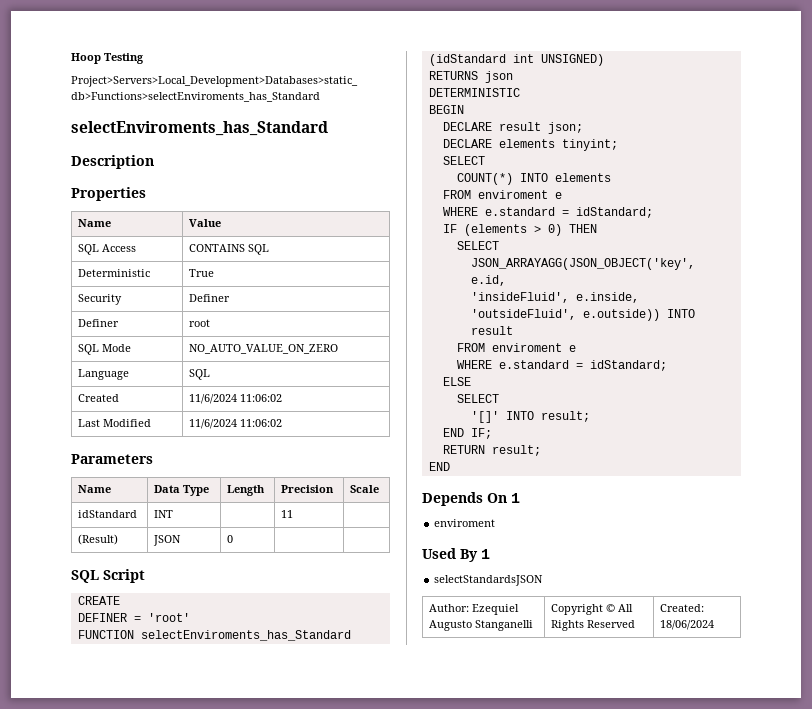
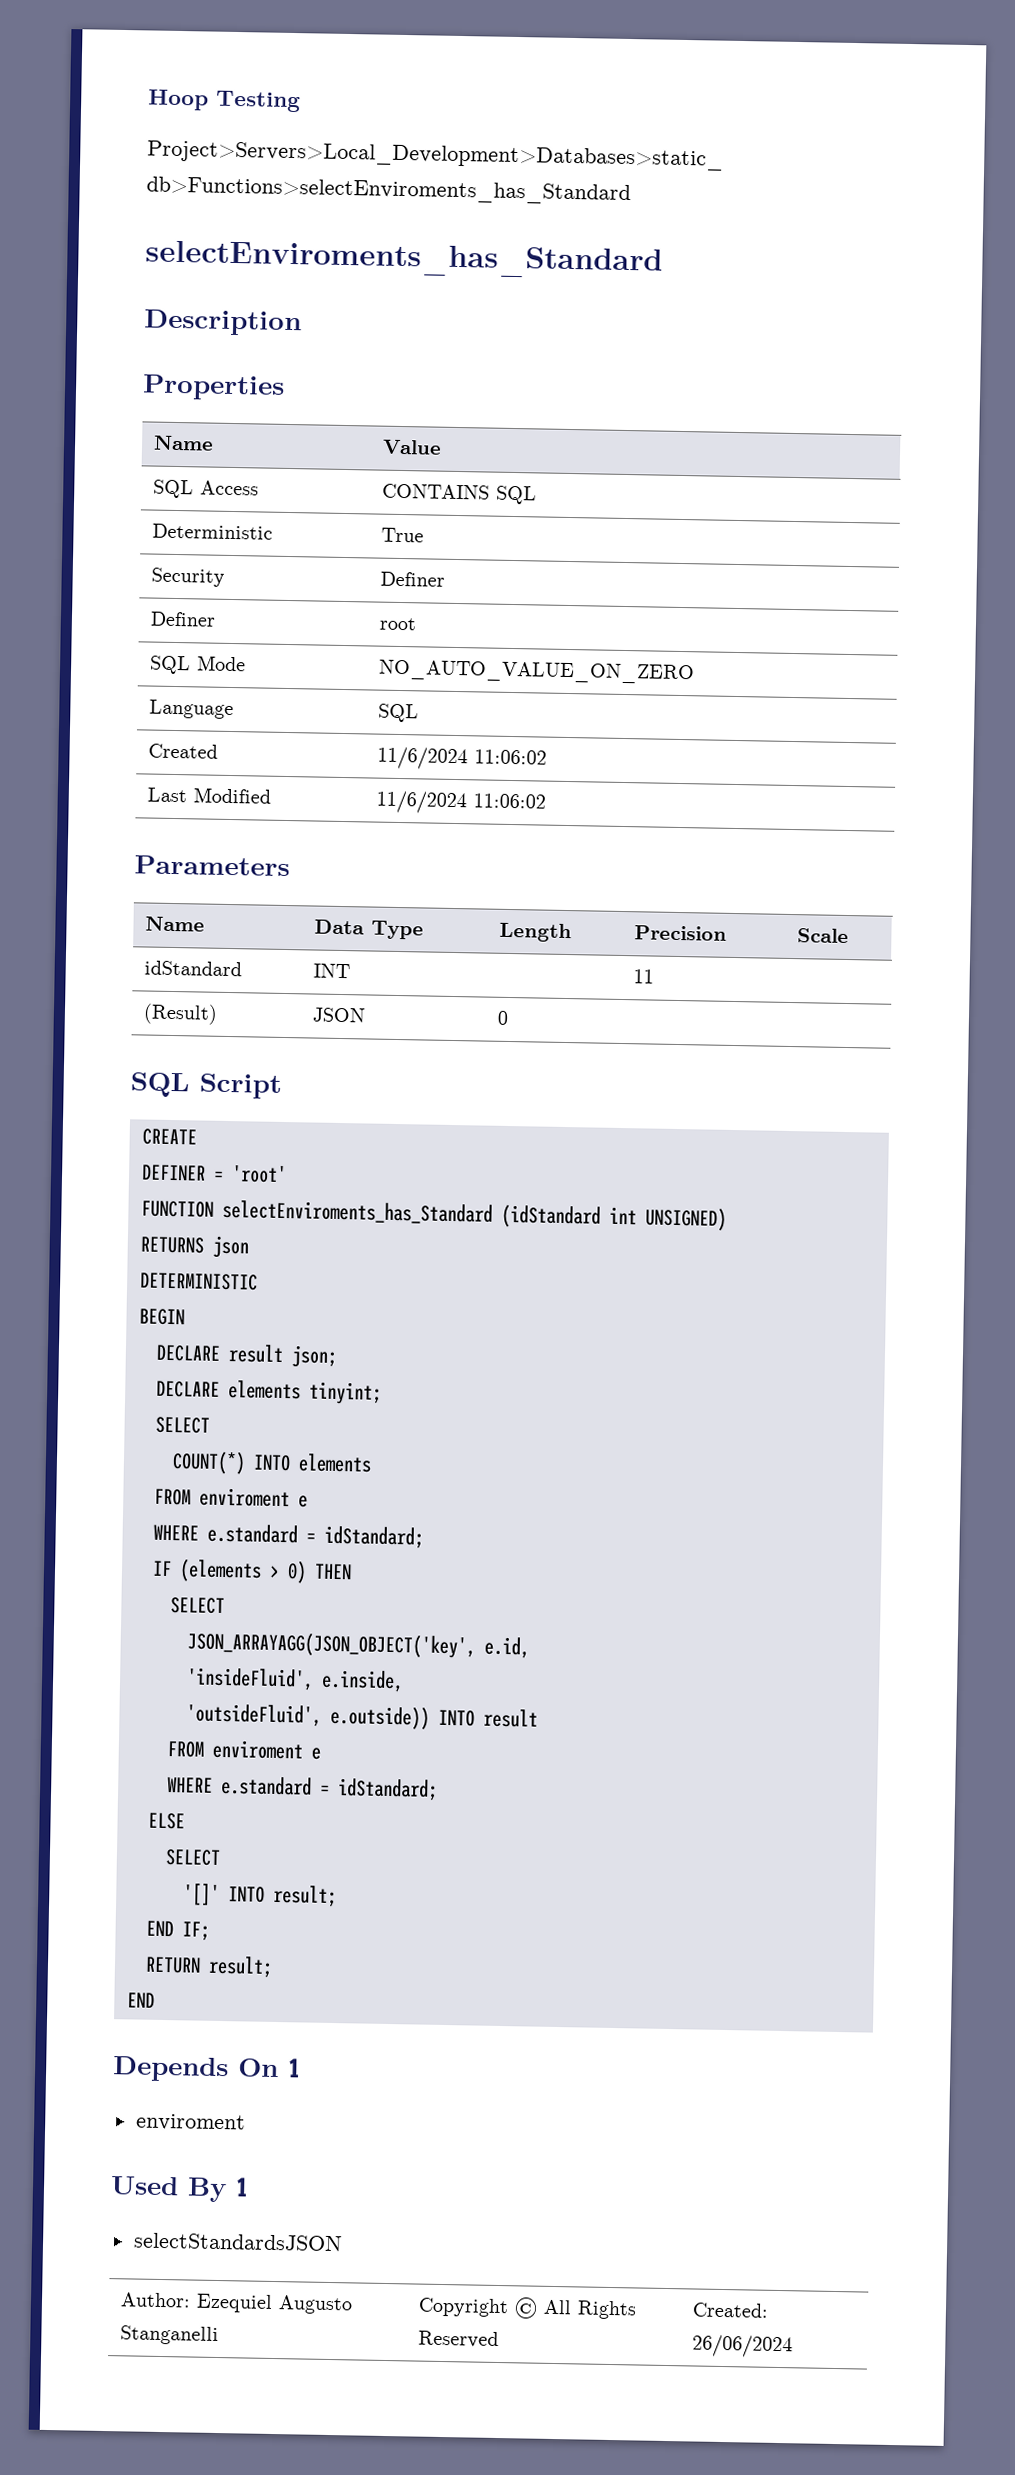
[660,620,715,630] 18/06/2024 -> [691,2334,793,2359] 26/06/2024

